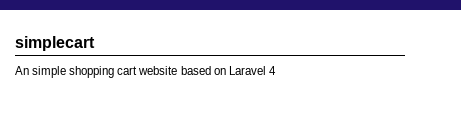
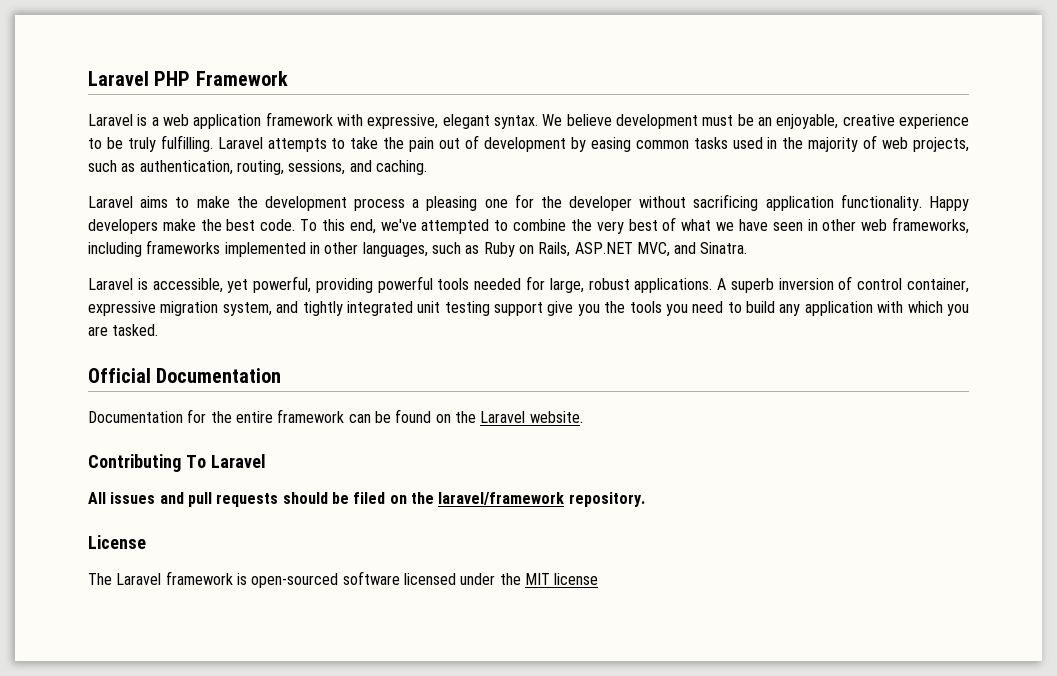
[15,36,95,51] [15,66,276,78] simplecart // An simple shopping cart website based on Laravel 4 -> [88,71,288,86] [88,112,970,129] [88,135,970,152] [88,160,427,175] [88,194,969,211] [88,217,970,234] [88,240,748,257] [88,276,970,293] [88,301,970,316] [88,324,159,336] [88,368,282,383] [88,409,583,423] [88,454,266,472] [88,492,645,507] [88,535,146,549] [88,571,599,588] Laravel PHP Framework // Laravel is a web application framework with expressive, elegant syntax. We believe development must be an enjoyable, creative experience to be truly fulfilling. Laravel attempts to take the pain out of development by easing common tasks used in the majority of web projects, such as authentication, routing, sessions, and caching. // Laravel aims to make the development process a pleasing one for the developer without sacrificing application functionality. Happy developers make the best code. To this end, we've attempted to combine the very best of what we have seen in other web frameworks, including frameworks implemented in other languages, such as Ruby on Rails, ASP.NET MVC, and Sinatra. // Laravel is accessible, yet powerful, providing powerful tools needed for large, robust applications. A superb inversion of control container, expressive migration system, and tightly integrated unit testing support give you the tools you need to build any application with which you are tasked. // Official Documentation // Documentation for the entire framework can be found on the Laravel website. // Contributing To Laravel // All issues and pull requests should be filed on the laravel/framework repository. // License // The Laravel framework is open-sourced software licensed under the MIT license

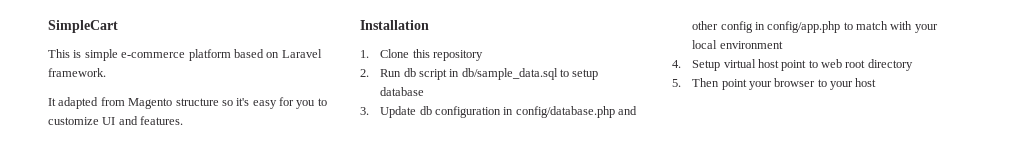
[88,71,288,86] [88,112,970,129] [88,135,970,152] [88,160,427,175] [88,194,969,211] [88,217,970,234] [88,240,748,257] [88,276,970,293] [88,301,970,316] [88,324,159,336] [88,368,282,383] [88,409,583,423] [88,454,266,472] [88,492,645,507] [88,535,146,549] [88,571,599,588] Laravel PHP Framework // Laravel is a web application framework with expressive, elegant syntax. We believe development must be an enjoyable, creative experience to be truly fulfilling. Laravel attempts to take the pain out of development by easing common tasks used in the majority of web projects, such as authentication, routing, sessions, and caching. // Laravel aims to make the development process a pleasing one for the developer without sacrificing application functionality. Happy developers make the best code. To this end, we've attempted to combine the very best of what we have seen in other web frameworks, including frameworks implemented in other languages, such as Ruby on Rails, ASP.NET MVC, and Sinatra. // Laravel is accessible, yet powerful, providing powerful tools needed for large, robust applications. A superb inversion of control container, expressive migration system, and tightly integrated unit testing support give you the tools you need to build any application with which you are tasked. // Official Documentation // Documentation for the entire framework can be found on the Laravel website. // Contributing To Laravel // All issues and pull requests should be filed on the laravel/framework repository. // License // The Laravel framework is open-sourced software licensed under the MIT license -> [48,20,118,33] [48,49,322,61] [48,68,106,77] [48,97,327,109] [48,116,184,125] [360,20,429,30] [360,49,483,61] [360,68,599,80] [380,87,425,96] [360,106,638,118] [692,21,938,33] [692,40,783,49] [672,59,913,71] [672,78,877,90] SimpleCart // This is simple e-commerce platform based on Laravel framework. // It adapted from Magento structure so it's easy for you to customize UI and features. // Installation // 1. Clone this repository // 2. Run db script in db/sample_data.sql to setup database // 3. Update db configuration in config/database.php and other config in config/app.php to match with your local environment // 4. Setup virtual host point to web root directory // 5. Then point your browser to your host

